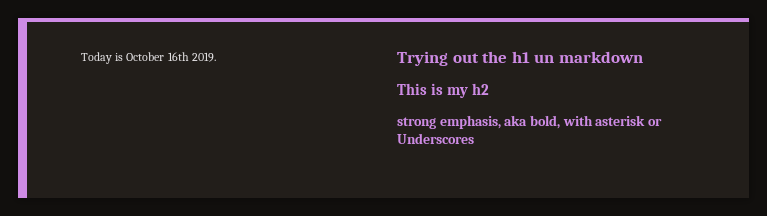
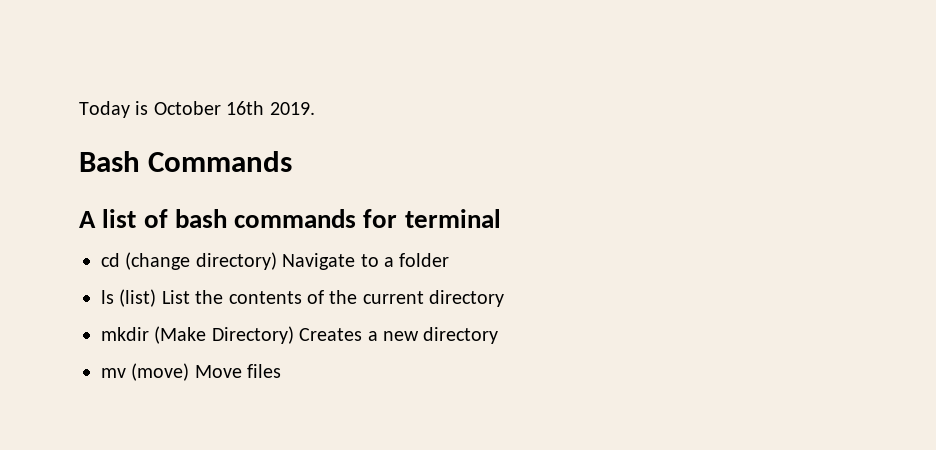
[397,51,643,66] [397,83,490,98] [397,115,662,129] [397,133,474,144] Trying out the h1 un markdown // This is my h2 // strong emphasis, aka bold, with asterisk or Underscores -> [79,151,293,172] [79,209,501,228] [101,252,450,270] [101,289,505,307] [101,326,499,344] [101,363,282,381] Bash Commands // A list of bash commands for terminal // cd (change directory) Navigate to a folder // ls (list) List the contents of the current directory // mkdir (Make Directory) Creates a new directory // mv (move) Move files

